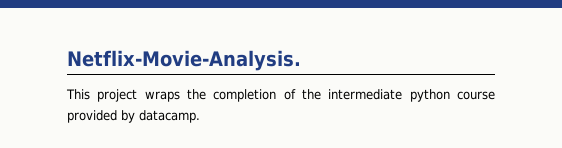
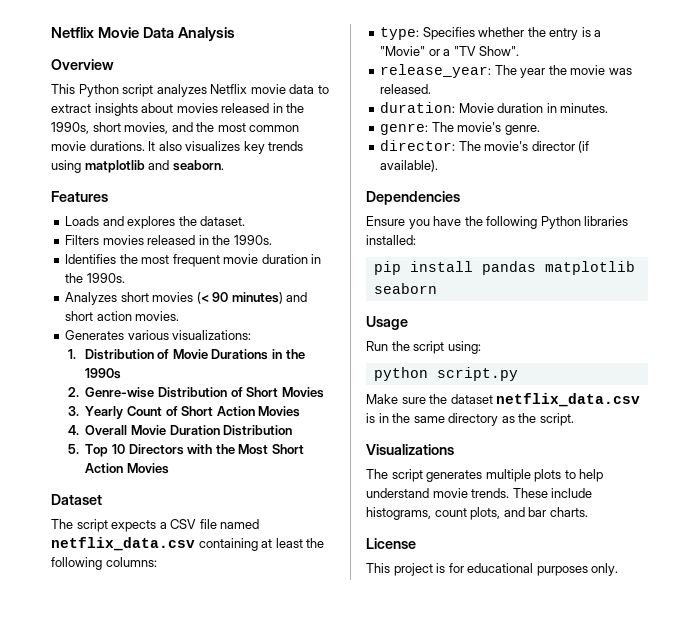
[67,50,301,71] [66,89,495,102] [67,110,200,123] Netflix-Movie-Analysis. // This project wraps the completion of the intermediate python course provided by datacamp. -> [51,27,236,41] [51,59,114,70] [51,84,329,97] [51,103,305,116] [51,122,300,134] [51,141,304,154] [51,160,224,173] [51,191,108,202] [65,216,246,229] [65,235,272,245] [65,254,322,267] [65,273,125,283] [65,292,308,305] [65,311,180,321] [65,330,252,340] [67,349,305,360] [84,368,121,379] [67,387,324,398] [67,406,301,419] [67,425,293,436] [67,444,304,457] [85,463,169,474] [51,494,102,505] [51,519,260,532] [51,537,325,551] [51,557,157,570] [380,27,602,40] [380,46,520,56] [380,64,632,78] [380,84,432,94] [380,102,609,113] [380,122,540,135] [380,140,590,153] [380,160,439,172] [366,191,460,205] [366,216,629,229] [366,235,416,245] [373,261,635,275] [373,283,437,294] [366,316,408,330] [366,341,481,354] [373,367,518,381] [366,393,641,407] [366,413,574,426] [366,444,454,455] [366,469,604,482] [366,488,593,498] [366,507,588,520] [366,538,416,549] [366,563,619,576] Netflix Movie Data Analysis // Overview // This Python script analyzes Netflix movie data to extract insights about movies released in the 1990s, short movies, and the most common movie durations. It also visualizes key trends using matplotlib and seaborn. // Features // Loads and explores the dataset. // Filters movies released in the 1990s. // Identifies the most frequent movie duration in the 1990s. // Analyzes short movies (< 90 minutes) and short action movies. // Generates various visualizations: // 1. Distribution of Movie Durations in the 1990s // 2. Genre-wise Distribution of Short Movies // 3. Yearly Count of Short Action Movies // 4. Overall Movie Duration Distribution // 5. Top 10 Directors with the Most Short Action Movies // Dataset // The script expects a CSV file named netflix_data.csv containing at least the following columns: // type: Specifies whether the entry is a "Movie" or a "TV Show". // release_year: The year the movie was released. // duration: Movie duration in minutes. // genre: The movie's genre. // director: The movie's director (if available). // Dependencies // Ensure you have the following Python libraries installed: // pip install pandas matplotlib seaborn // Usage // Run the script using: // python script.py // Make sure the dataset netflix_data.csv is in the same directory as the script. // Visualizations // The script generates multiple plots to help understand movie trends. These include histograms, count plots, and bar charts. // License // This project is for educational purposes only.

